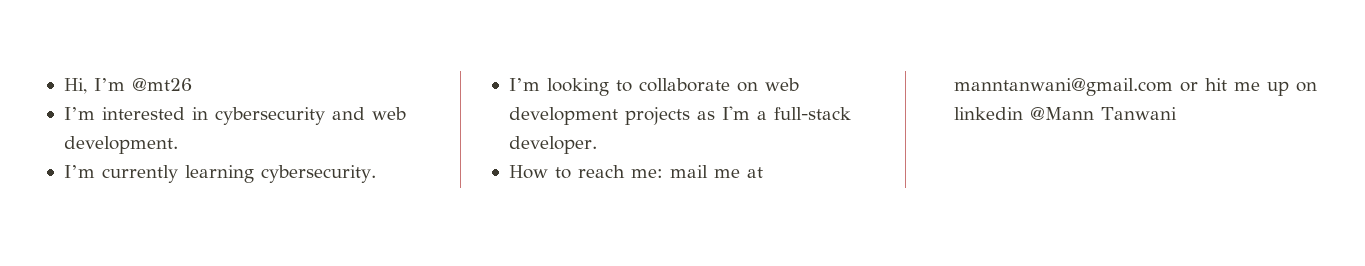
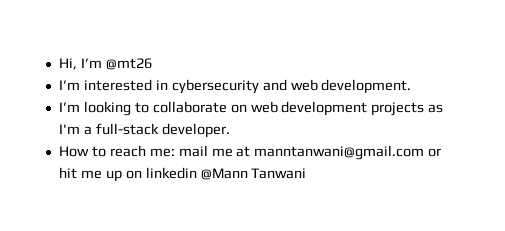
[63,165,376,183] // I’m currently learning cybersecurity. -> (412, 86) none

